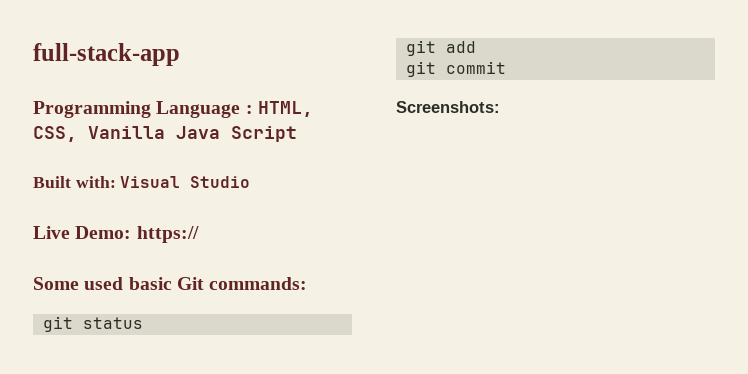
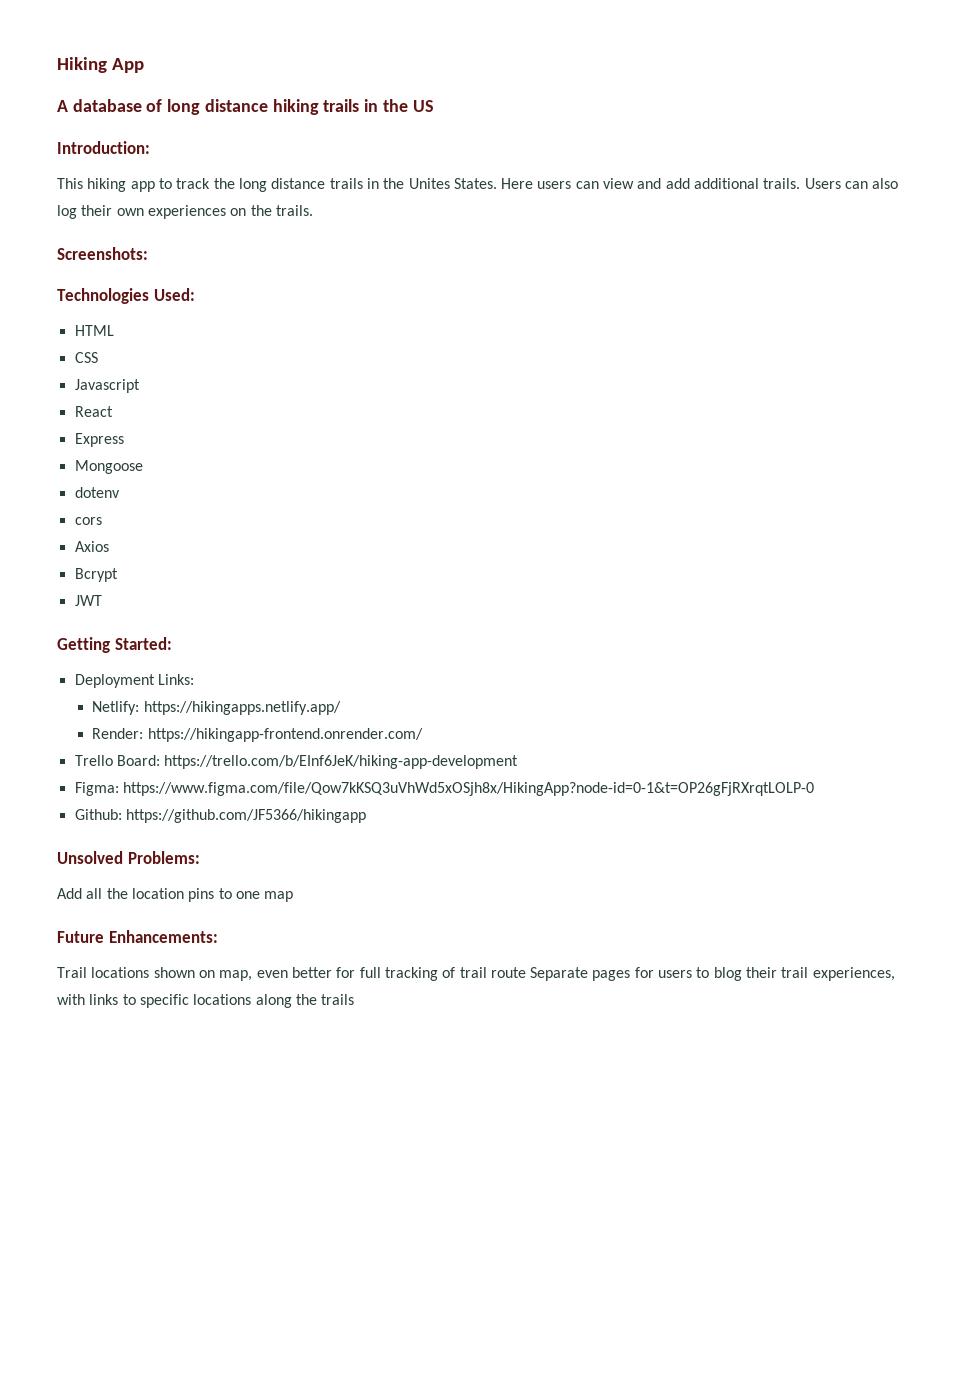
[33,43,180,66] [33,101,313,118] [33,126,297,142] [33,176,251,188] [33,226,199,243] [33,277,308,290] [42,316,143,332] [405,40,476,56] [405,61,506,77] [396,101,500,113] full-stack-app // Programming Language : HTML, CSS, Vanilla Java Script // Built with: Visual Studio // Live Demo: https:// // Some used basic Git commands: // git status // git add // git commit // Screenshots: -> [57,57,144,73] [57,99,434,115] [57,141,150,154] [57,178,899,192] [57,205,313,219] [57,247,148,260] [57,288,195,304] [74,325,114,336] [74,352,98,363] [74,379,140,393] [74,406,113,417] [74,433,124,447] [74,460,143,474] [74,487,120,498] [74,517,102,525] [74,541,109,552] [74,568,118,582] [74,595,102,606] [57,637,172,653] [74,674,194,688] [92,701,341,715] [92,728,423,742] [74,755,519,769] [74,782,814,796] [74,809,366,823] [57,851,200,864] [57,888,294,902] [57,930,218,943] [57,967,895,981] [57,994,355,1008] Hiking App // A database of long distance hiking trails in the US // Introduction: // This hiking app to track the long distance trails in the Unites States. Here users can view and add additional trails. Users can also log their own experiences on the trails. // Screenshots: // Technologies Used: // HTML // CSS // Javascript // React // Express // Mongoose // dotenv // cors // Axios // Bcrypt // JWT // Getting Started: // Deployment Links: // Netlify: https://hikingapps.netlify.app/ // Render: https://hikingapp-frontend.onrender.com/ // Trello Board: https://trello.com/b/EInf6JeK/hiking-app-development // Figma: https://www.figma.com/file/Qow7kKSQ3uVhWd5xOSjh8x/HikingApp?node-id=0-1&t=OP26gFjRXrqtLOLP-0 // Github: https://github.com/JF5366/hikingapp // Unsolved Problems: // Add all the location pins to one map // Future Enhancements: // Trail locations shown on map, even better for full tracking of trail route Separate pages for users to blog their trail experiences, with links to specific locations along the trails

